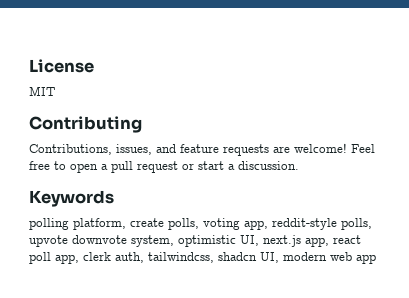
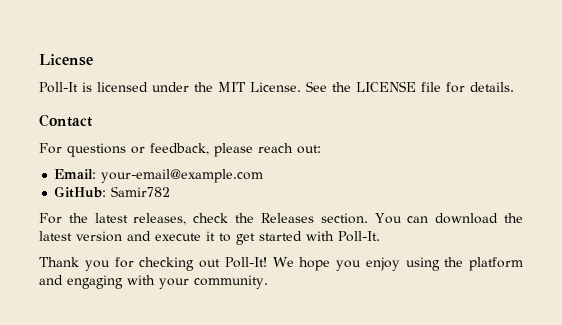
[29,86,55,96] [29,116,142,133] [29,143,375,156] [29,161,299,173] [29,190,114,207] [29,218,372,230] [29,235,361,247] [29,252,376,264] MIT // Contributing // Contributions, issues, and feature requests are welcome! Feel free to open a pull request or start a discussion. // Keywords // polling platform, create polls, voting app, reddit-style polls, upvote downvote system, optimistic UI, next.js app, react poll app, clerk auth, tailwindcss, shadcn UI, modern web app -> [39,81,514,93] [39,114,92,127] [39,143,321,157] [54,169,264,183] [54,186,171,198] [39,213,523,225] [39,231,380,245] [39,257,523,271] [39,275,268,289] Poll-It is licensed under the MIT License. See the LICENSE file for details. // Contact // For questions or feedback, please reach out: // Email: your-email@example.com // GitHub: Samir782 // For the latest releases, check the Releases section. You can download the latest version and execute it to get started with Poll-It. // Thank you for checking out Poll-It! We hope you enjoy using the platform and engaging with your community.

